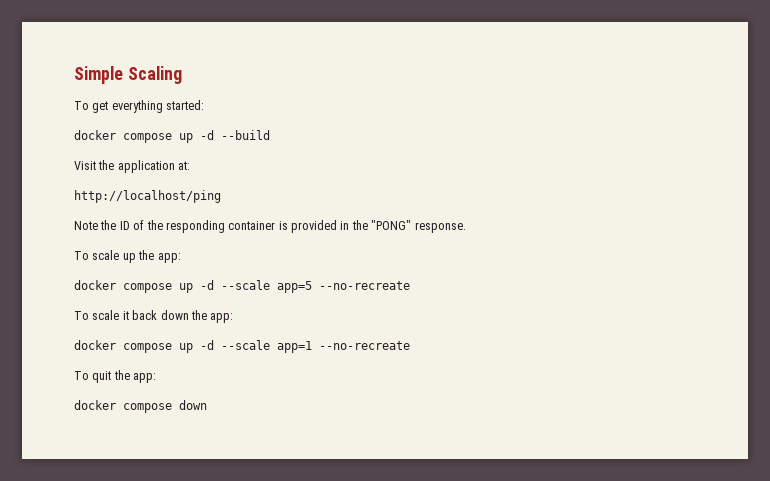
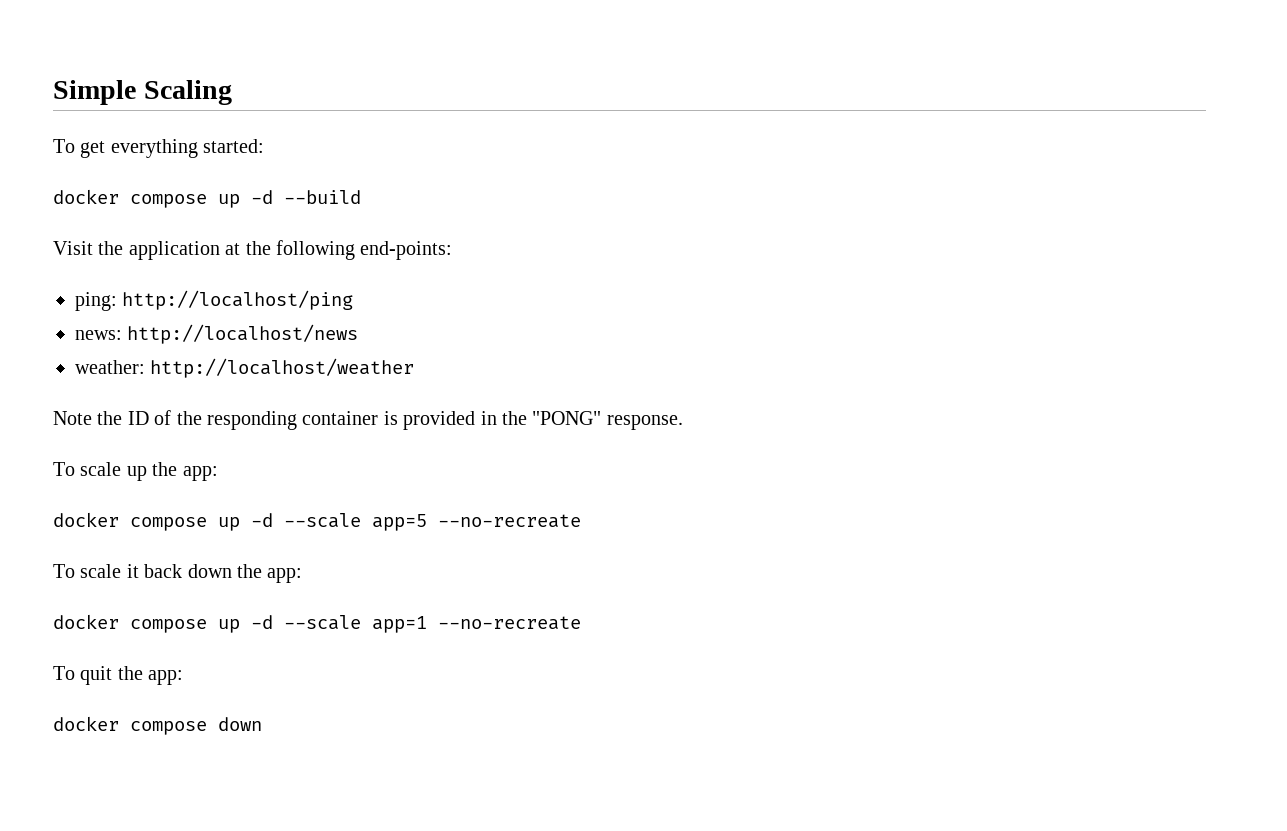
[178,161,191,170] [74,190,221,203] at: // http://localhost/ping -> [225,240,453,260] [75,290,354,311] [75,324,359,344] [75,358,415,378] at the following end-points: // ping: http://localhost/ping // news: http://localhost/news // weather: http://localhost/weather

